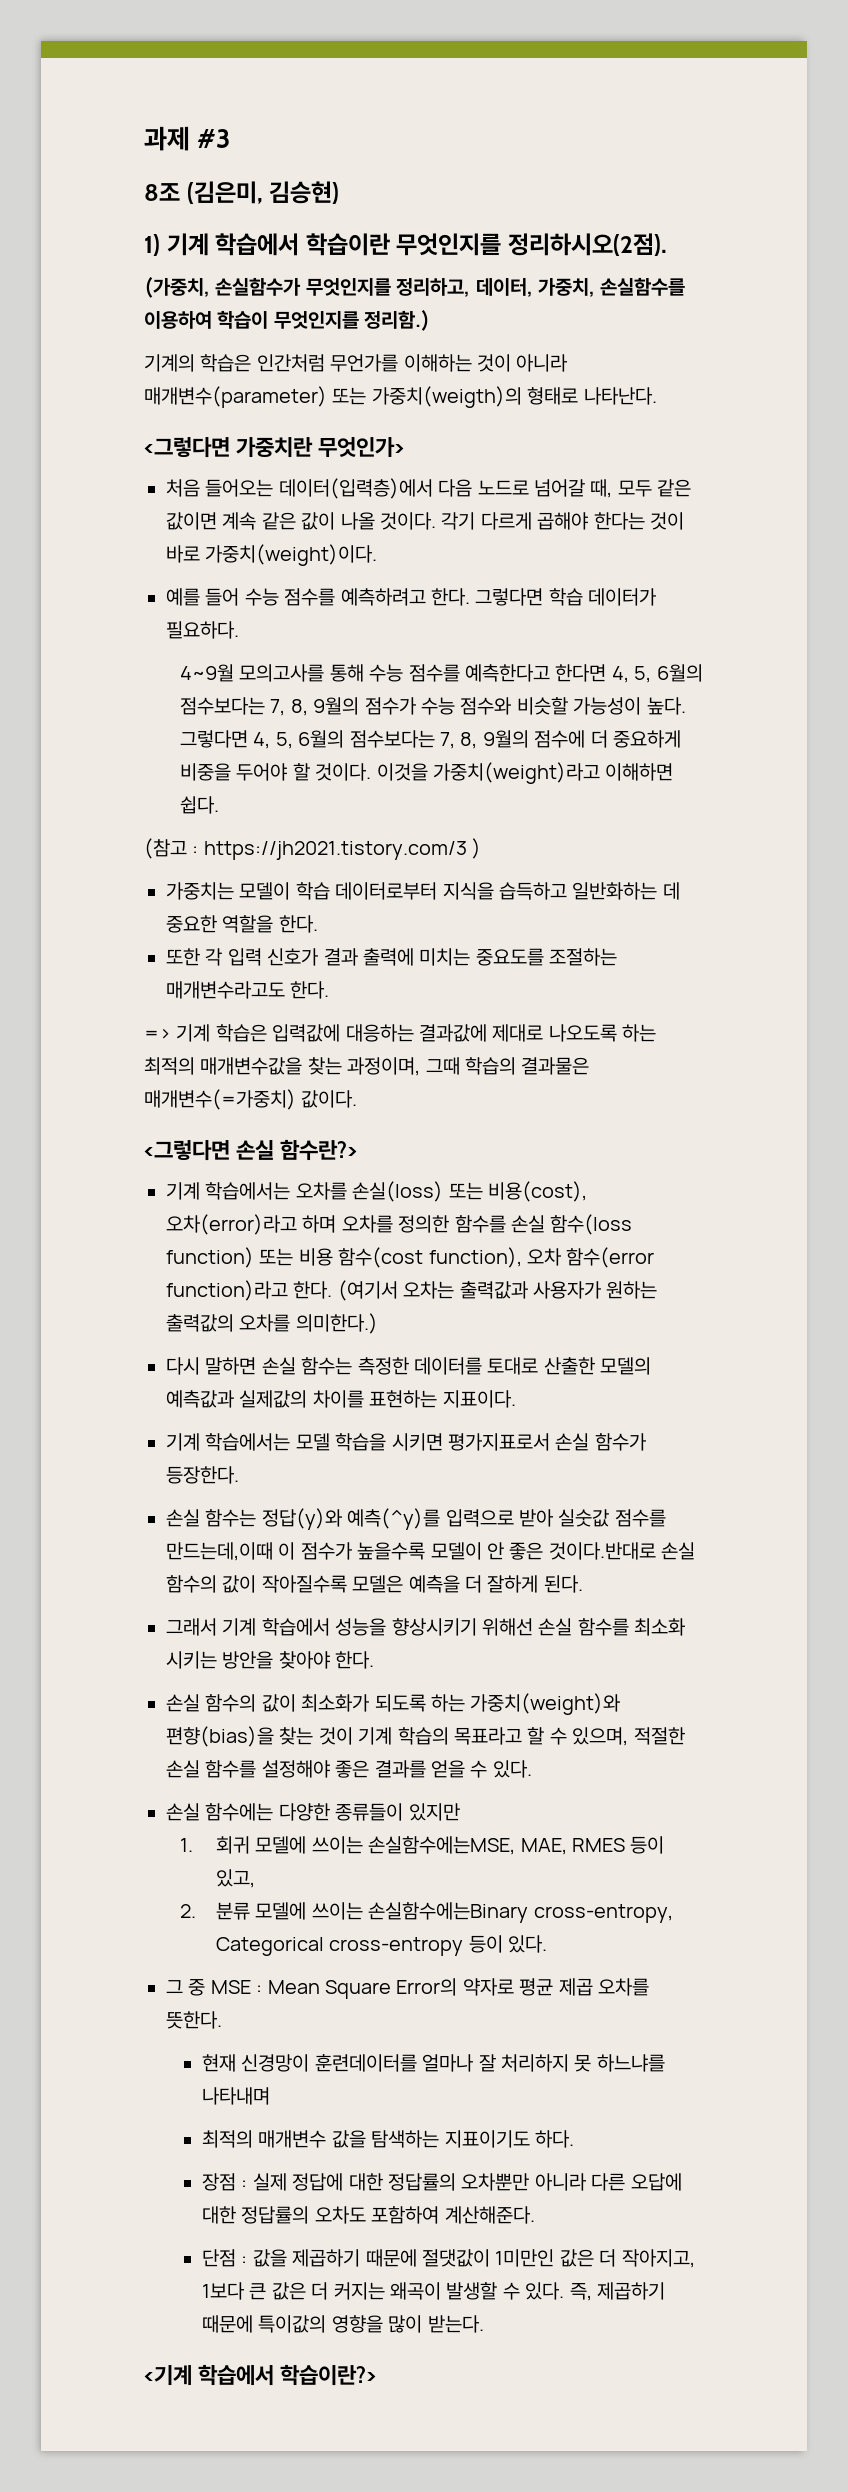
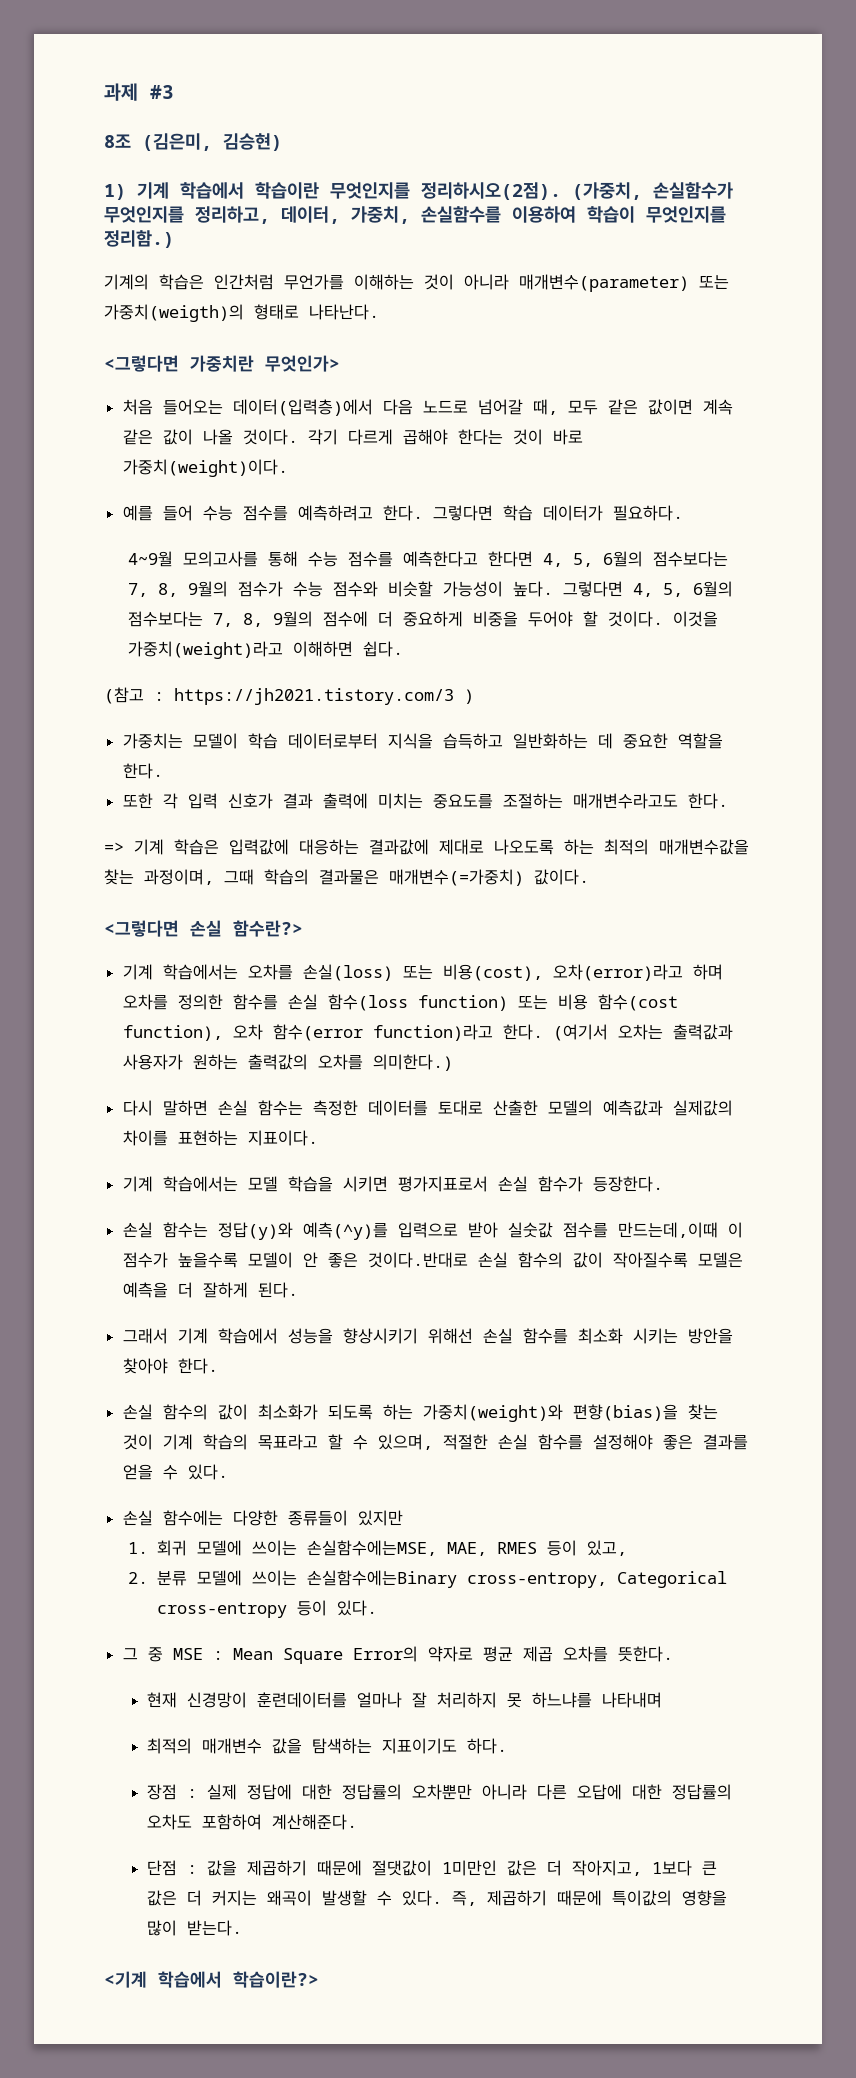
(668, 244) // -> (561, 191) none

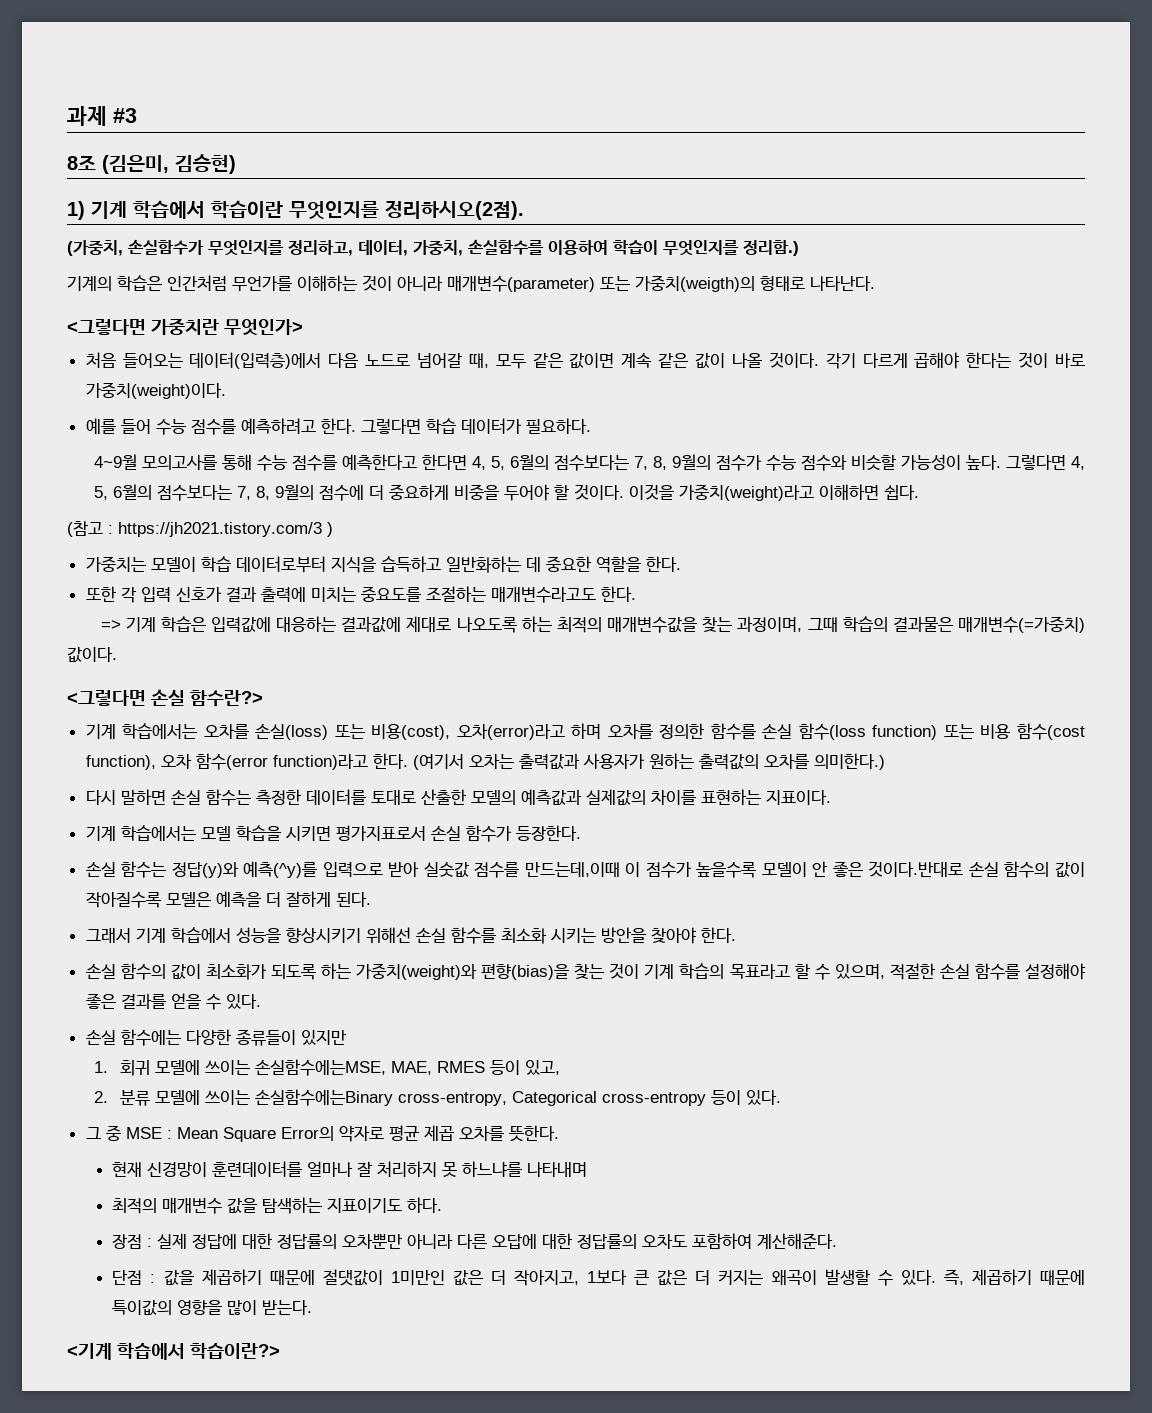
(561, 191) none -> (524, 210) //

